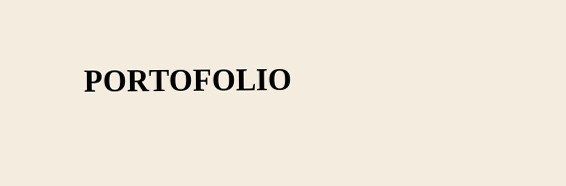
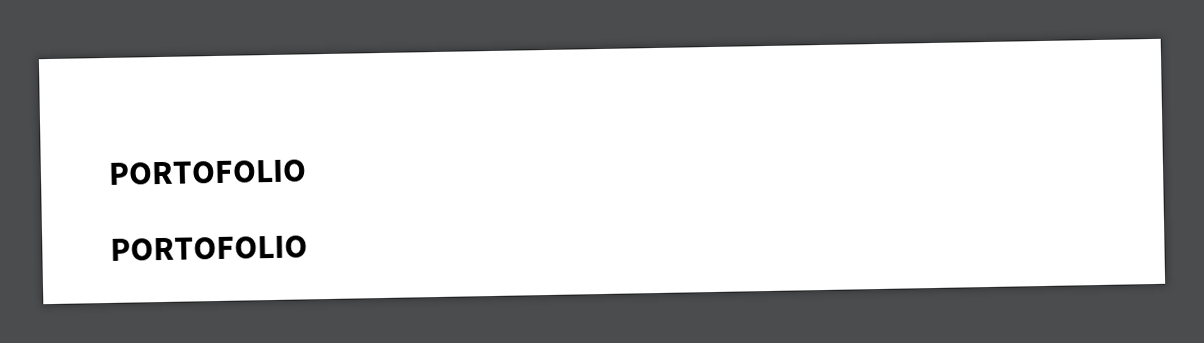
[83,68,292,92] PORTOFOLIO -> [108,159,307,185] [110,235,308,261] PORTOFOLIO // PORTOFOLIO

